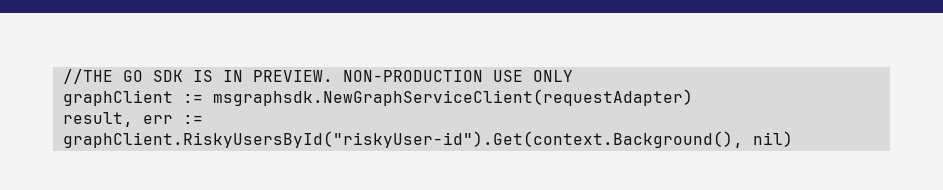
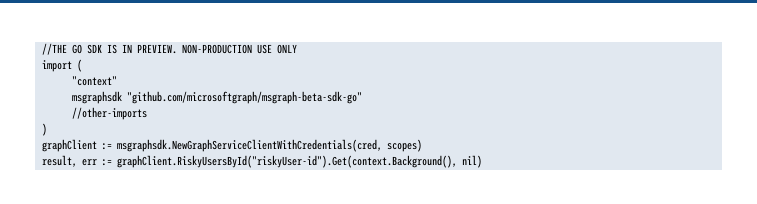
(574, 76) none -> [42,59,83,72] [72,76,118,86] [72,91,363,104] [72,107,148,120] [42,123,48,136] // import ( // "context" // msgraphsdk "github.com/microsoftgraph/msgraph-beta-sdk-go" // //other-imports // )
[213,89,694,106] msgraphsdk.NewGraphServiceClient(requestAdapter) -> [117,139,423,152] msgraphsdk.NewGraphServiceClientWithCredentials(cred, scopes)

